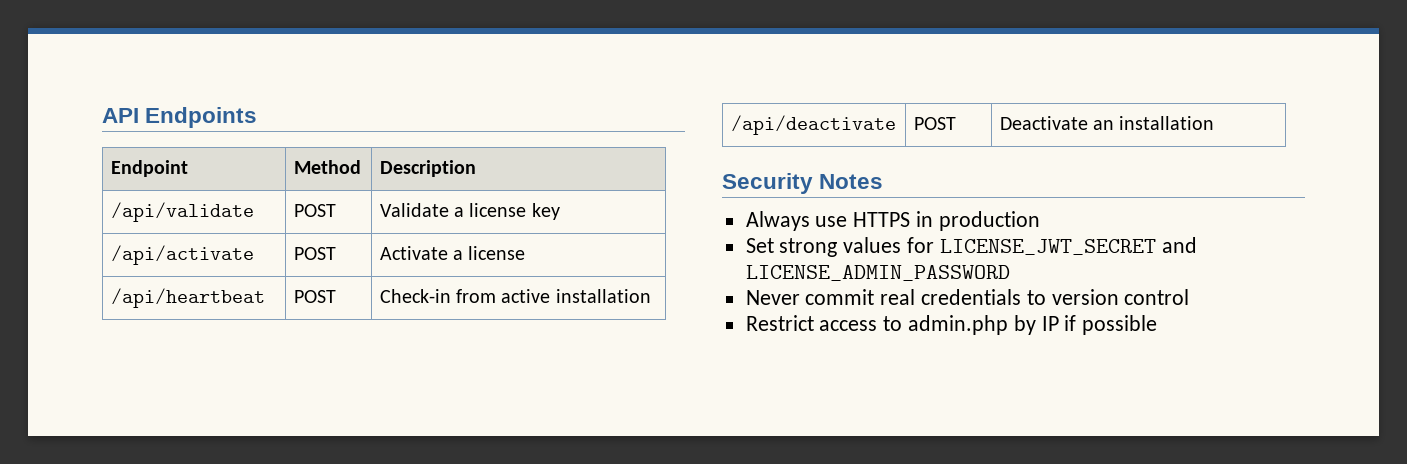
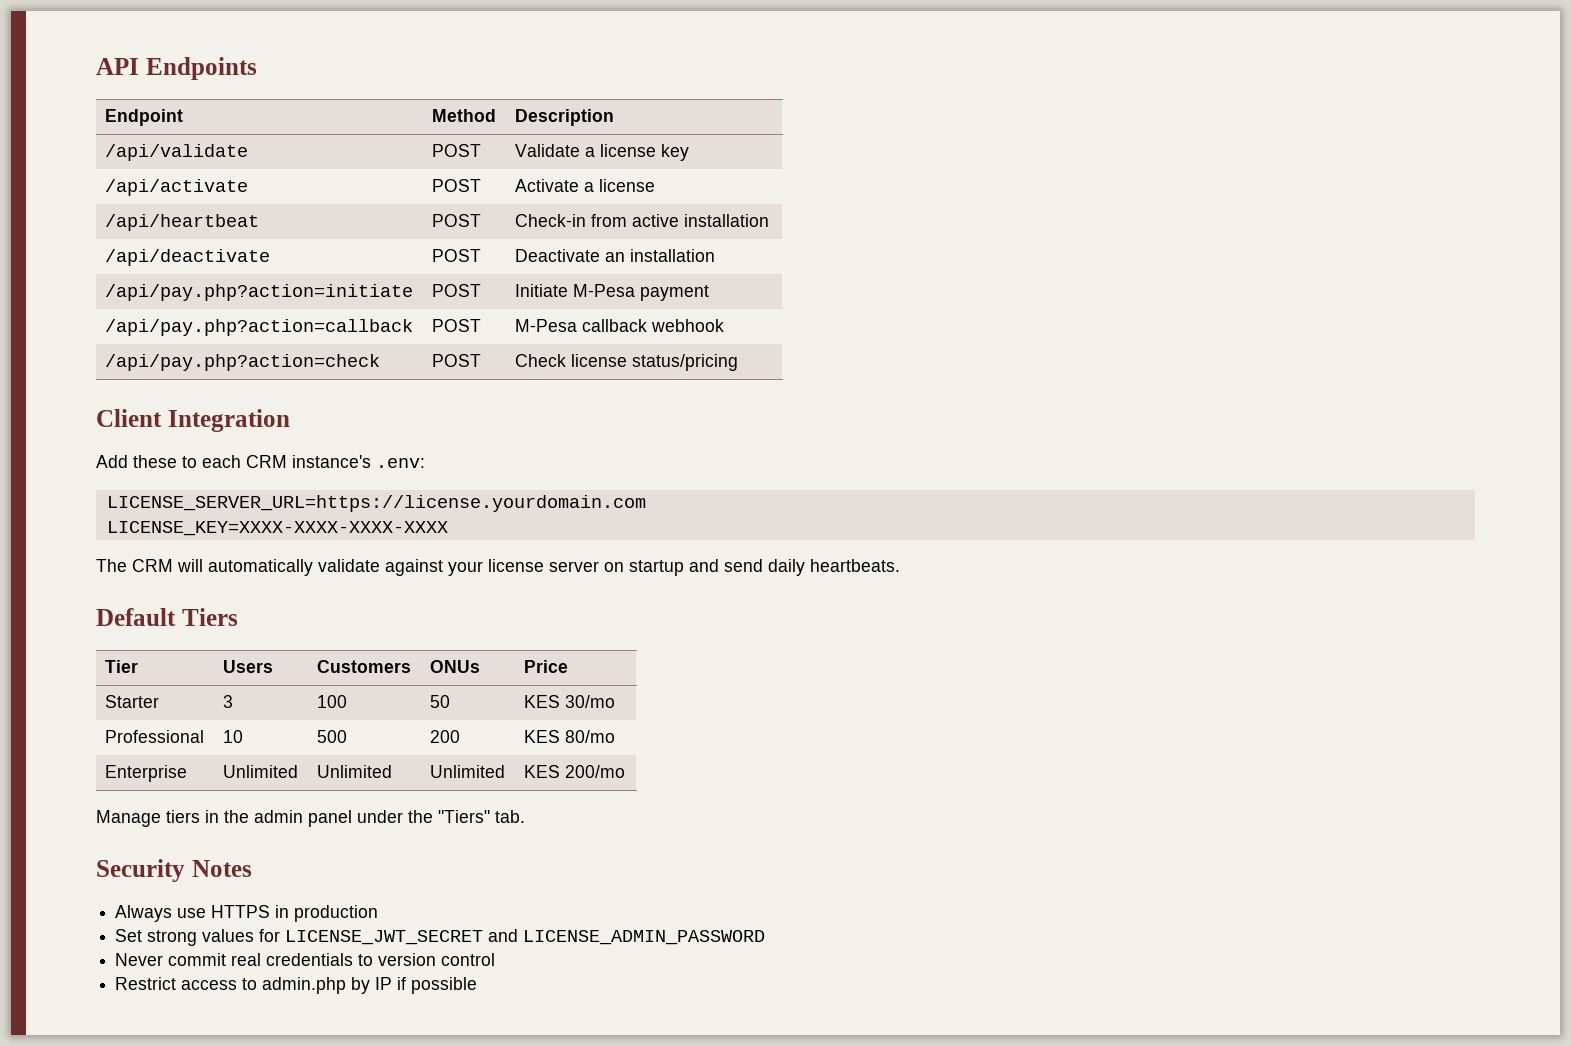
(1215, 123) none -> [105,284,414,301] [432,284,482,297] [515,284,710,301] [105,319,414,336] [432,319,482,332] [515,319,725,332] [105,354,381,371] [432,354,482,367] [515,354,739,371] [96,409,290,432] [96,455,425,468] [106,495,646,512] [106,521,448,536] [96,559,900,576] [96,608,238,626] [105,660,139,673] [223,660,274,673] [317,660,412,673] [430,660,481,673] [524,660,569,673] [105,695,160,708] [223,695,234,708] [317,695,348,708] [430,695,451,708] [524,695,616,708] [105,730,205,743] [223,730,244,743] [317,730,348,743] [430,730,461,743] [524,730,616,743] [105,765,188,782] [223,765,299,778] [317,765,393,778] [430,765,506,778] [524,765,626,778] [96,810,525,827] // /api/pay.php?action=initiate | POST | Initiate M-Pesa payment // /api/pay.php?action=callback | POST | M-Pesa callback webhook // /api/pay.php?action=check | POST | Check license status/pricing // Client Integration // Add these to each CRM instance's .env: // LICENSE_SERVER_URL=https://license.yourdomain.com // LICENSE_KEY=XXXX-XXXX-XXXX-XXXX // The CRM will automatically validate against your license server on startup and send daily heartbeats. // Default Tiers // Tier | Users | Customers | ONUs | Price // Starter | 3 | 100 | 50 | KES 30/mo // Professional | 10 | 500 | 200 | KES 80/mo // Enterprise | Unlimited | Unlimited | Unlimited | KES 200/mo // Manage tiers in the admin panel under the "Tiers" tab.

